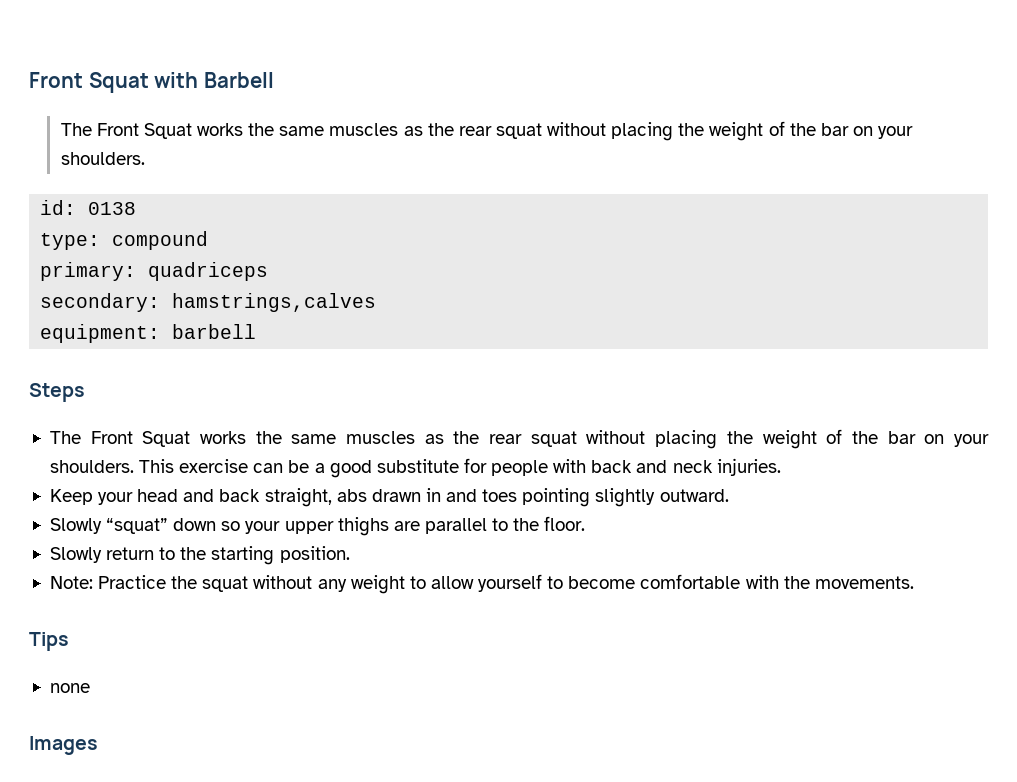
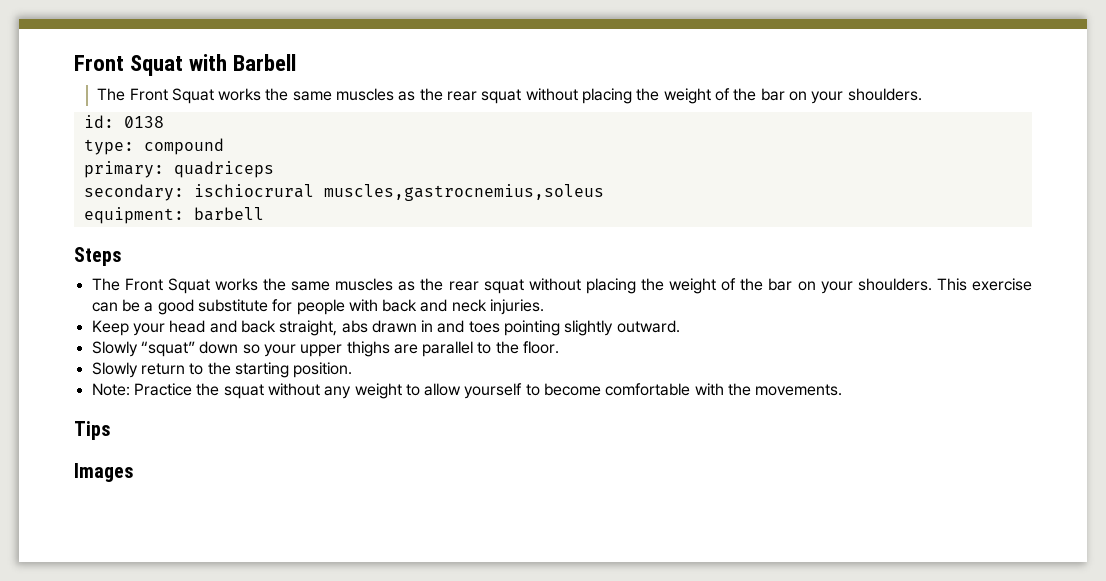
[172,293,377,312] hamstrings,calves -> [193,184,604,201] ischiocrural muscles,gastrocnemius,soleus
[49,683,90,693] // none -> (111, 430) none

